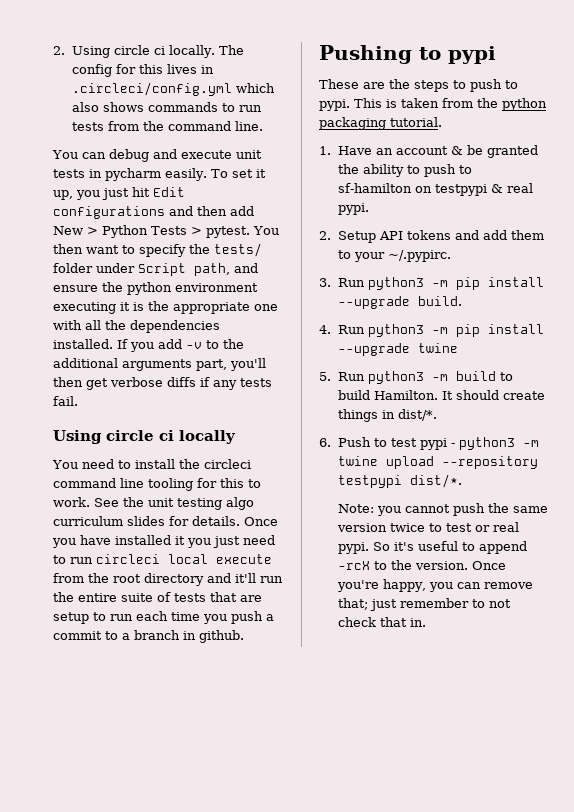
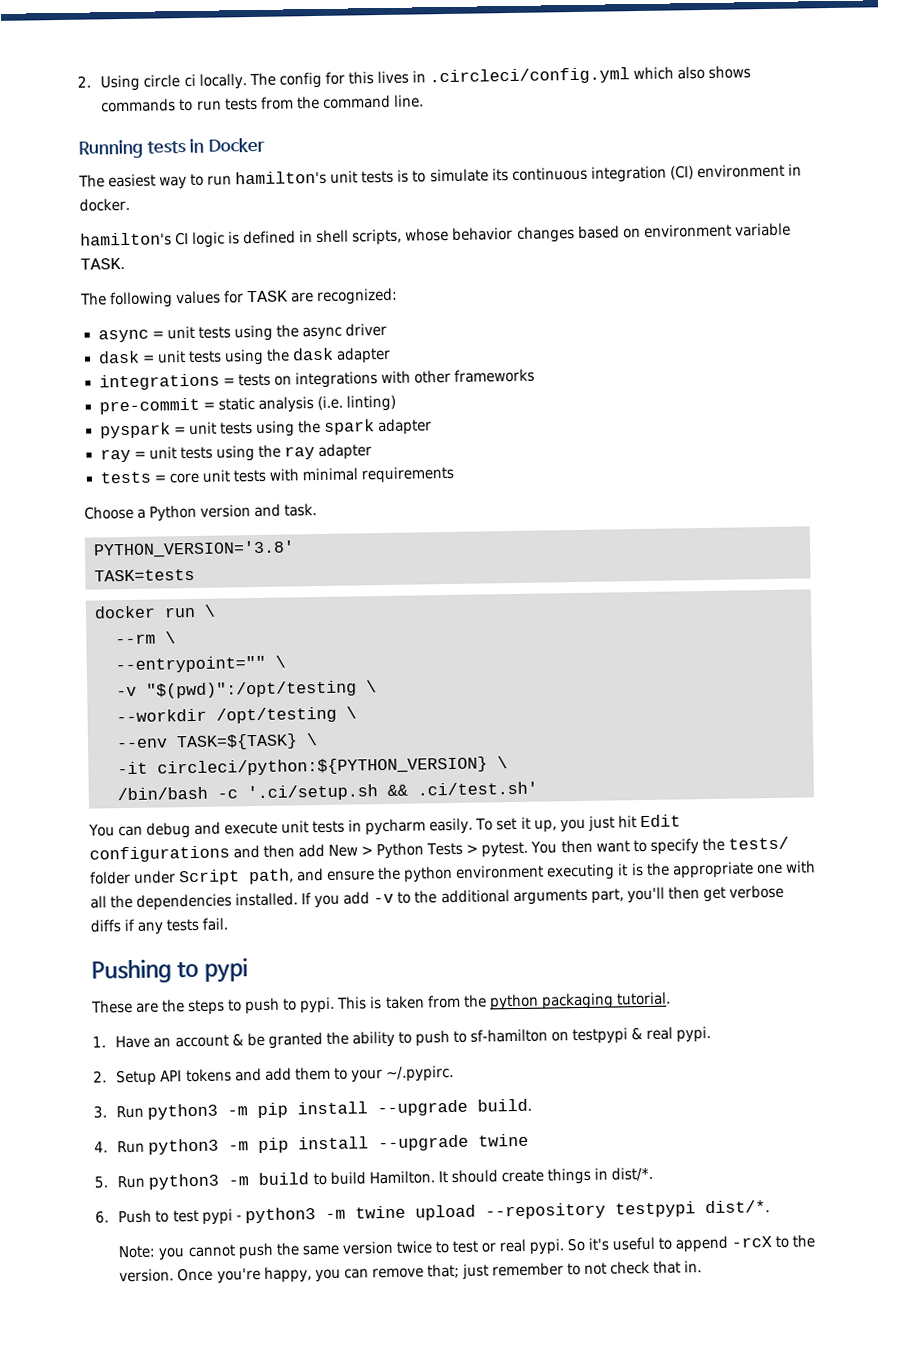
(264, 126) none -> [78,137,265,159] [78,163,802,190] [79,197,130,212] [80,222,791,248] [80,257,125,270] [80,287,399,309] [97,322,387,343] [97,346,391,366] [98,368,535,391] [98,394,396,415] [99,418,432,439] [99,443,372,463] [99,465,455,484] [84,503,318,522] [93,540,295,559] [94,568,195,582] [94,604,216,619] [115,631,176,645] [115,655,286,674] [116,680,377,699] [116,706,357,724] [116,733,318,751] [117,756,508,777] [117,781,538,802] // Running tests in Docker // The easiest way to run hamilton's unit tests is to simulate its continuous integration (CI) environment in docker. // hamilton's CI logic is defined in shell scripts, whose behavior changes based on environment variable TASK. // The following values for TASK are recognized: // async = unit tests using the async driver // dask = unit tests using the dask adapter // integrations = tests on integrations with other frameworks // pre-commit = static analysis (i.e. linting) // pyspark = unit tests using the spark adapter // ray = unit tests using the ray adapter // tests = core unit tests with minimal requirements // Choose a Python version and task. // PYTHON_VERSION='3.8' // TASK=tests // docker run \ // --rm \ // --entrypoint="" \ // -v "$(pwd)":/opt/testing \ // --workdir /opt/testing \ // --env TASK=${TASK} \ // -it circleci/python:${PYTHON_VERSION} \ // /bin/bash -c '.ci/setup.sh && .ci/test.sh'
[53,430,236,444] [52,459,251,469] [53,478,261,491] [53,497,254,510] [53,516,278,526] [52,535,275,548] [53,554,272,564] [53,573,283,586] [53,592,262,602] [53,611,274,624] [53,630,244,643] // Using circle ci locally // You need to install the circleci command line tooling for this to work. See the unit testing algo curriculum slides for details. Once you have installed it you just need to run circleci local execute from the root directory and it'll run the entire suite of tests that are setup to run each time you push a commit to a branch in github. -> (229, 924) none

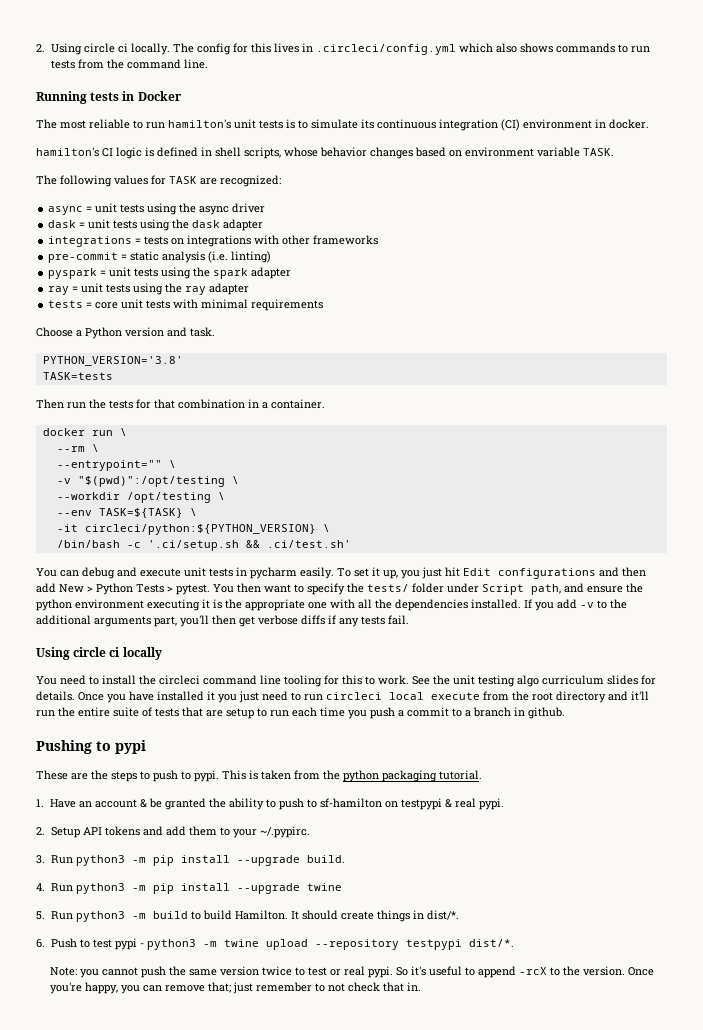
[108,173,188,190] easiest way -> [60,119,130,129] most reliable
(195, 575) none -> [36,399,325,409] // Then run the tests for that combination in a container.
(229, 924) none -> [36,647,162,660] [36,675,656,687] [36,691,649,703] [36,707,565,719] // Using circle ci locally // You need to install the circleci command line tooling for this to work. See the unit testing algo curriculum slides for details. Once you have installed it you just need to run circleci local execute from the root directory and it'll run the entire suite of tests that are setup to run each time you push a commit to a branch in github.

